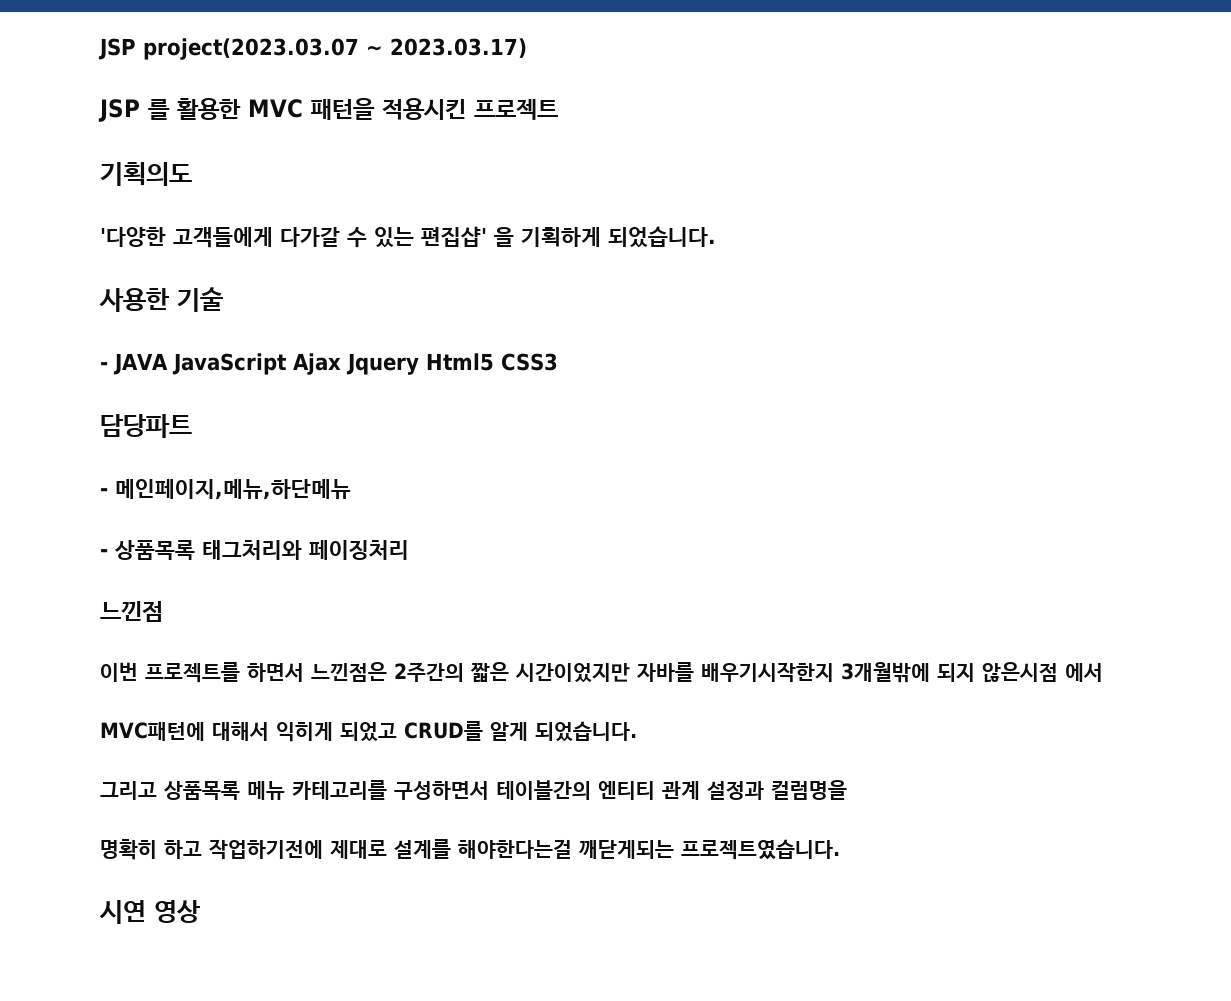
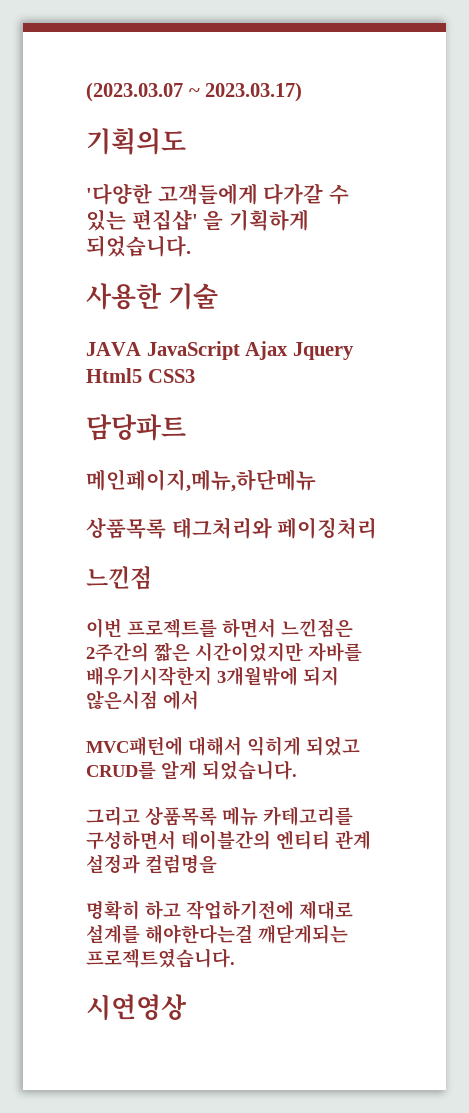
[98,38,359,60] JSP project(2023.03.07 -> [86,82,183,102] (2023.03.07
[98,98,558,122] // JSP 를 활용한 MVC 패턴을 적용시킨 프로젝트 -> (303, 92) none
[100,362,108,370] - -> (219, 296) none
[100,488,108,496] - -> (186, 427) none
[100,549,108,557] - -> (316, 480) none
[99,900,200,924] 시연 영상 -> [86,994,187,1020] 시연영상

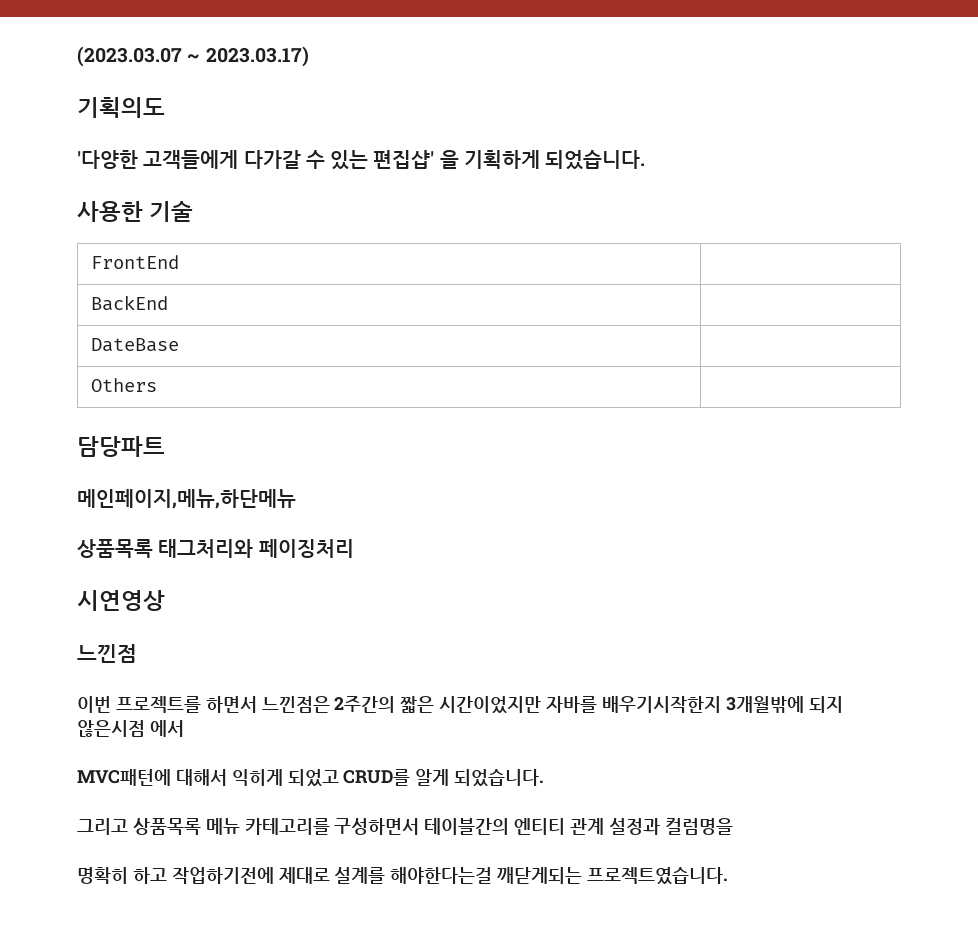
[86,341,354,360] [86,368,195,383] // JAVA JavaScript Ajax Jquery Html5 CSS3 -> [91,255,180,269] [91,295,169,311] [91,338,180,352] [91,378,158,392] // FrontEnd | // BackEnd | // DateBase | // Others |
(378, 528) none -> [77,590,165,611] // 시연영상
[86,994,187,1020] // 시연영상 -> (729, 876) none

